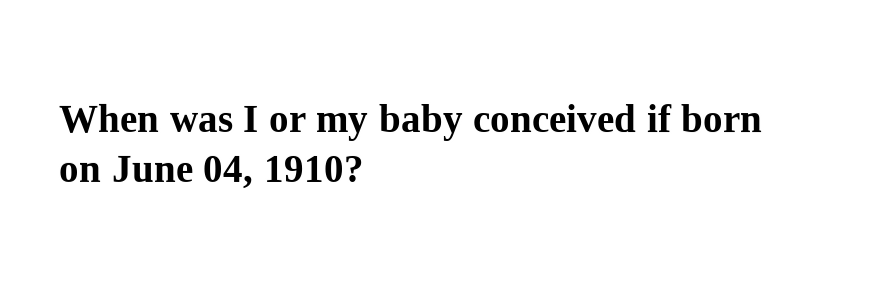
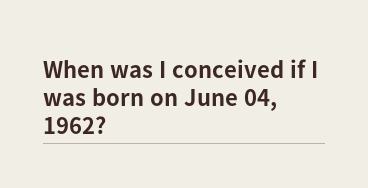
[268,103,673,142] or my baby conceived if -> [171,59,318,78] [43,93,86,106] conceived if I was
[262,155,364,182] 1910? -> [43,116,106,134] 1962?

